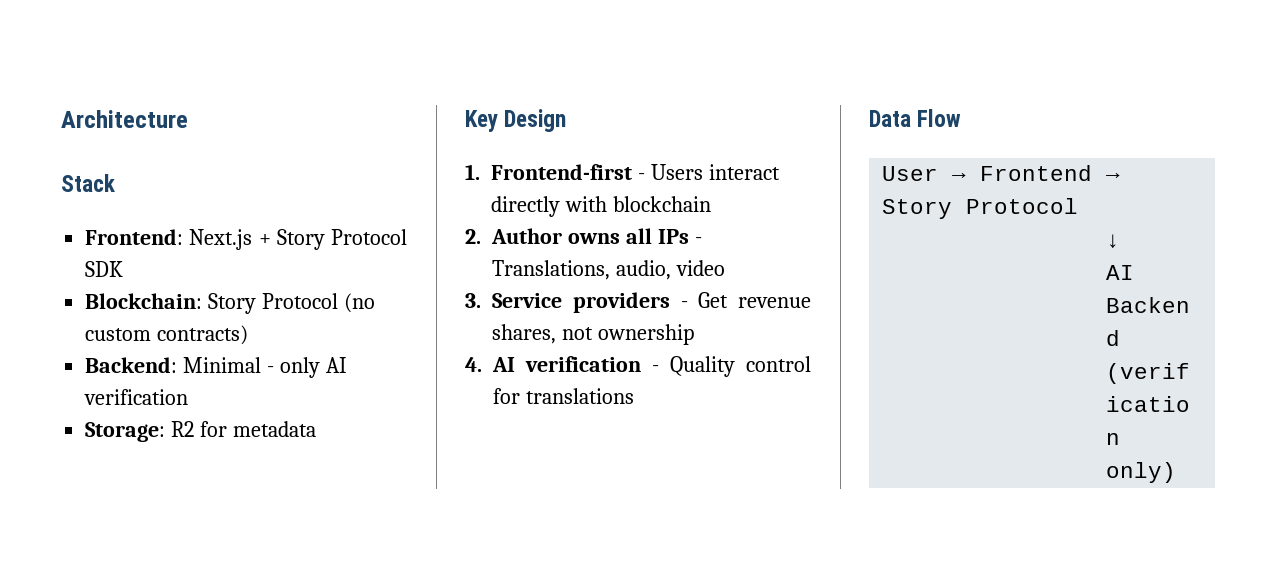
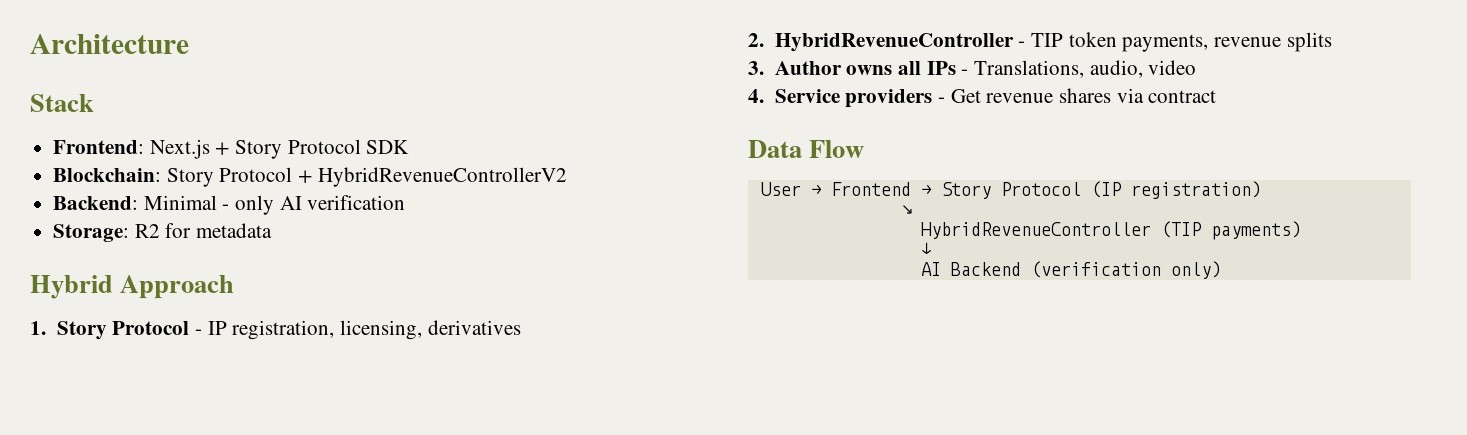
[344,293,376,313] [85,325,249,345] (no custom contracts) -> [298,167,567,187] + HybridRevenueControllerV2
[465,109,567,132] Key Design -> [30,275,235,299] Hybrid Approach
[491,164,780,180] [491,196,711,217] [465,229,481,244] Frontend-first - Users interact directly with blockchain // 2. -> [56,320,521,340] [748,32,1332,52] [748,61,764,75] Story Protocol - IP registration, licensing, derivatives // 2. HybridRevenueController - TIP token payments, revenue splits // 3.
[465,293,481,308] 3. -> [748,89,764,103] 4.
[492,324,694,345] [465,356,811,377] [493,388,634,404] shares, not ownership // 4. AI verification - Quality control for translations -> [1058,88,1217,103] shares via contract
(1079, 206) none -> [1090,181,1261,199] [900,205,914,214] [920,221,1301,240] (IP registration) // ↘ // HybridRevenueController (TIP payments)

